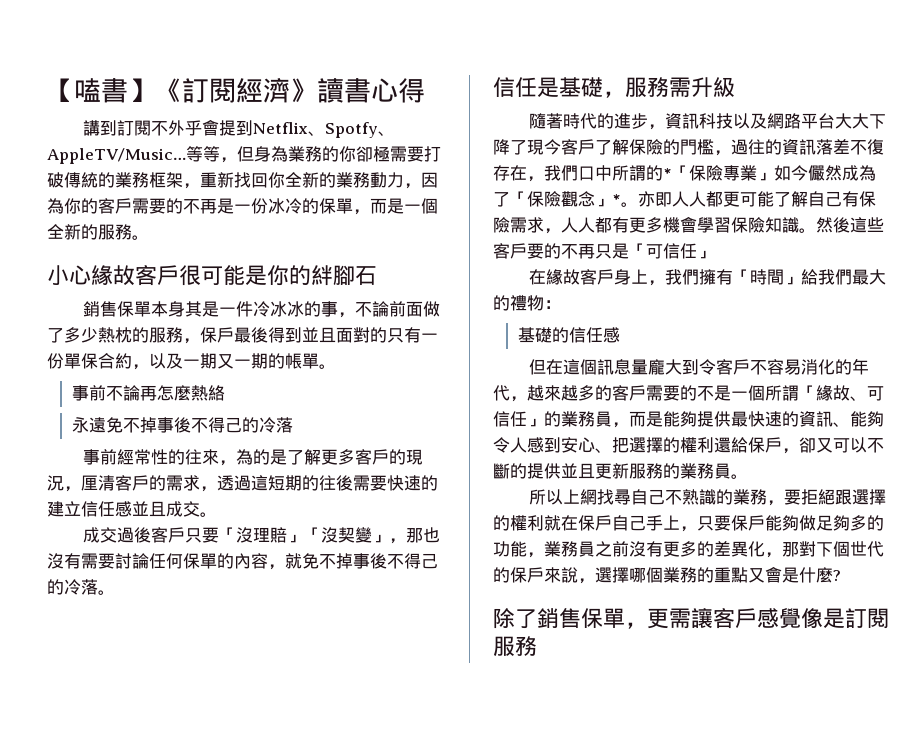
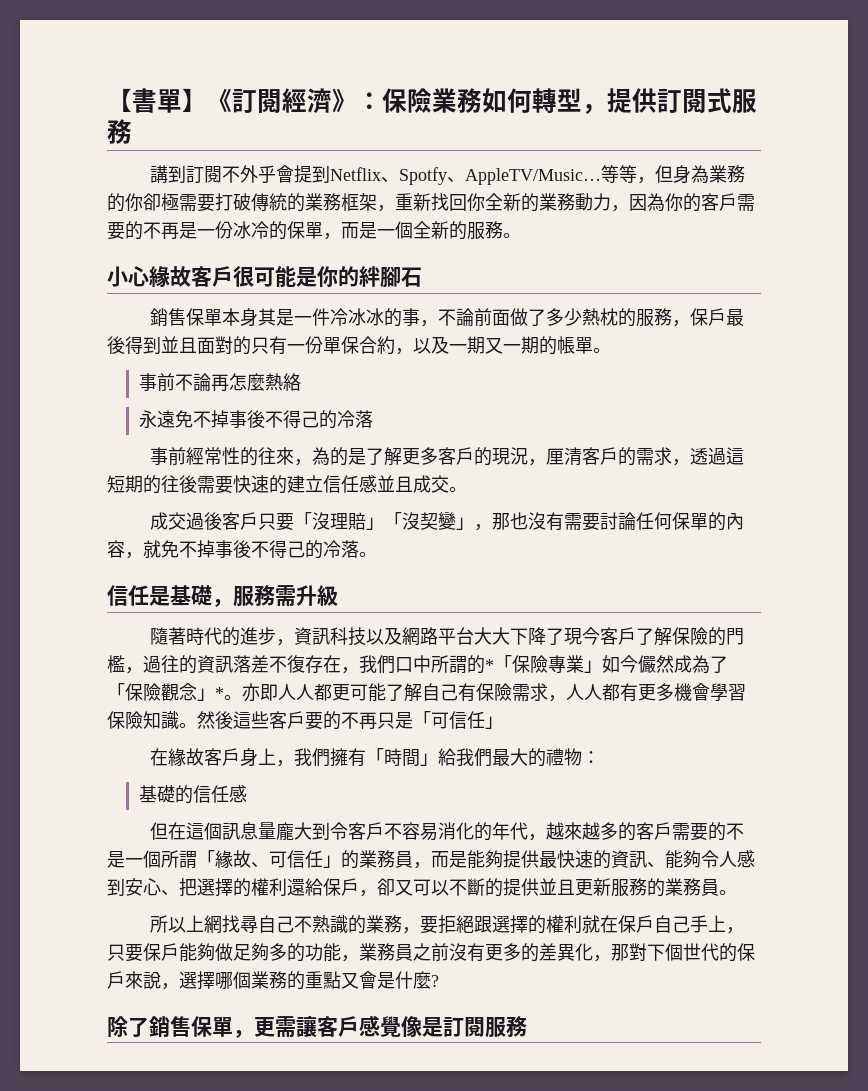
[74,78,128,103] 嗑書 -> [132,88,182,113] 書單
[317,78,425,103] 讀書心得 -> [357,88,757,114] [107,119,132,144] ：保險業務如何轉型，提供訂閱式服務

